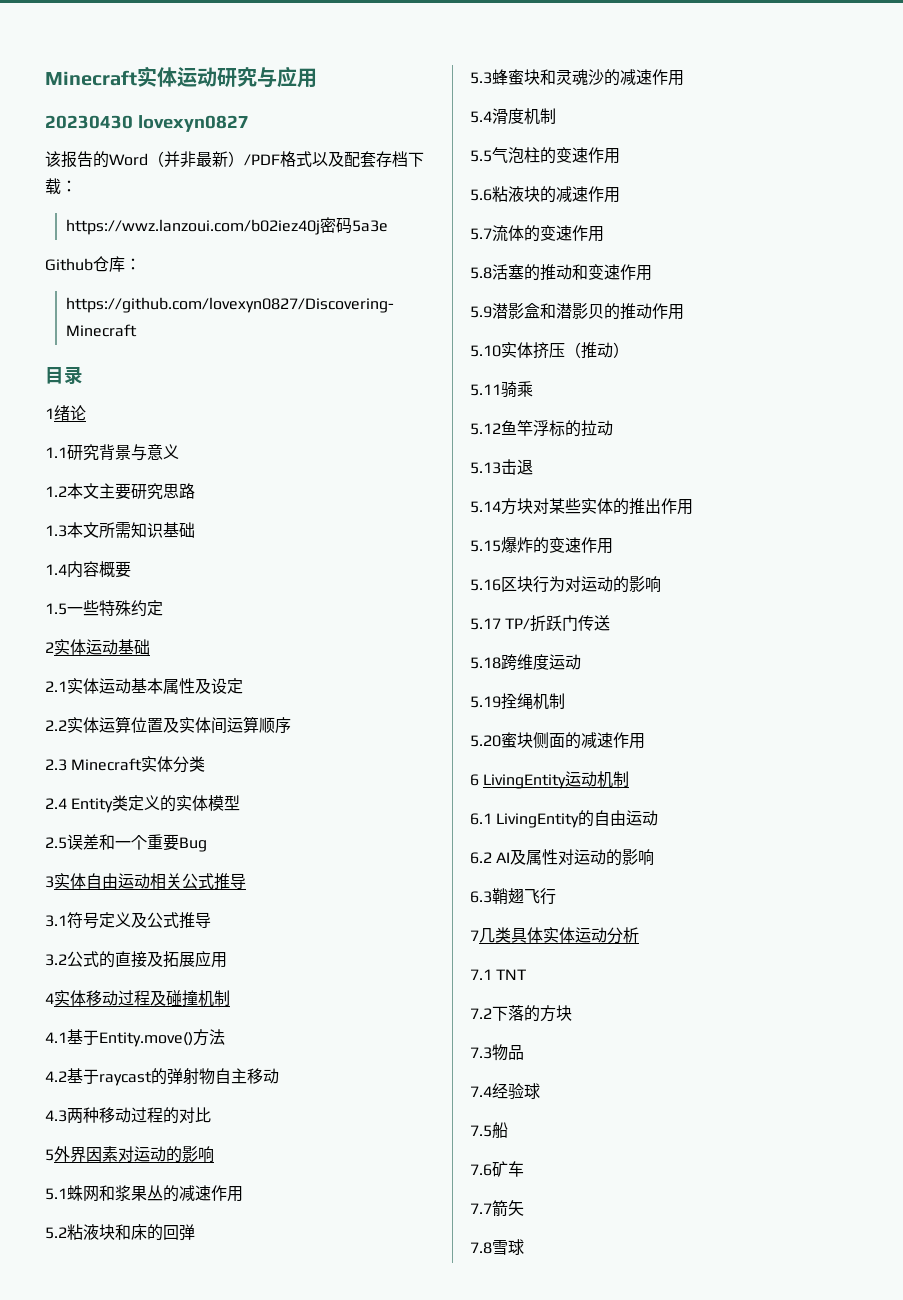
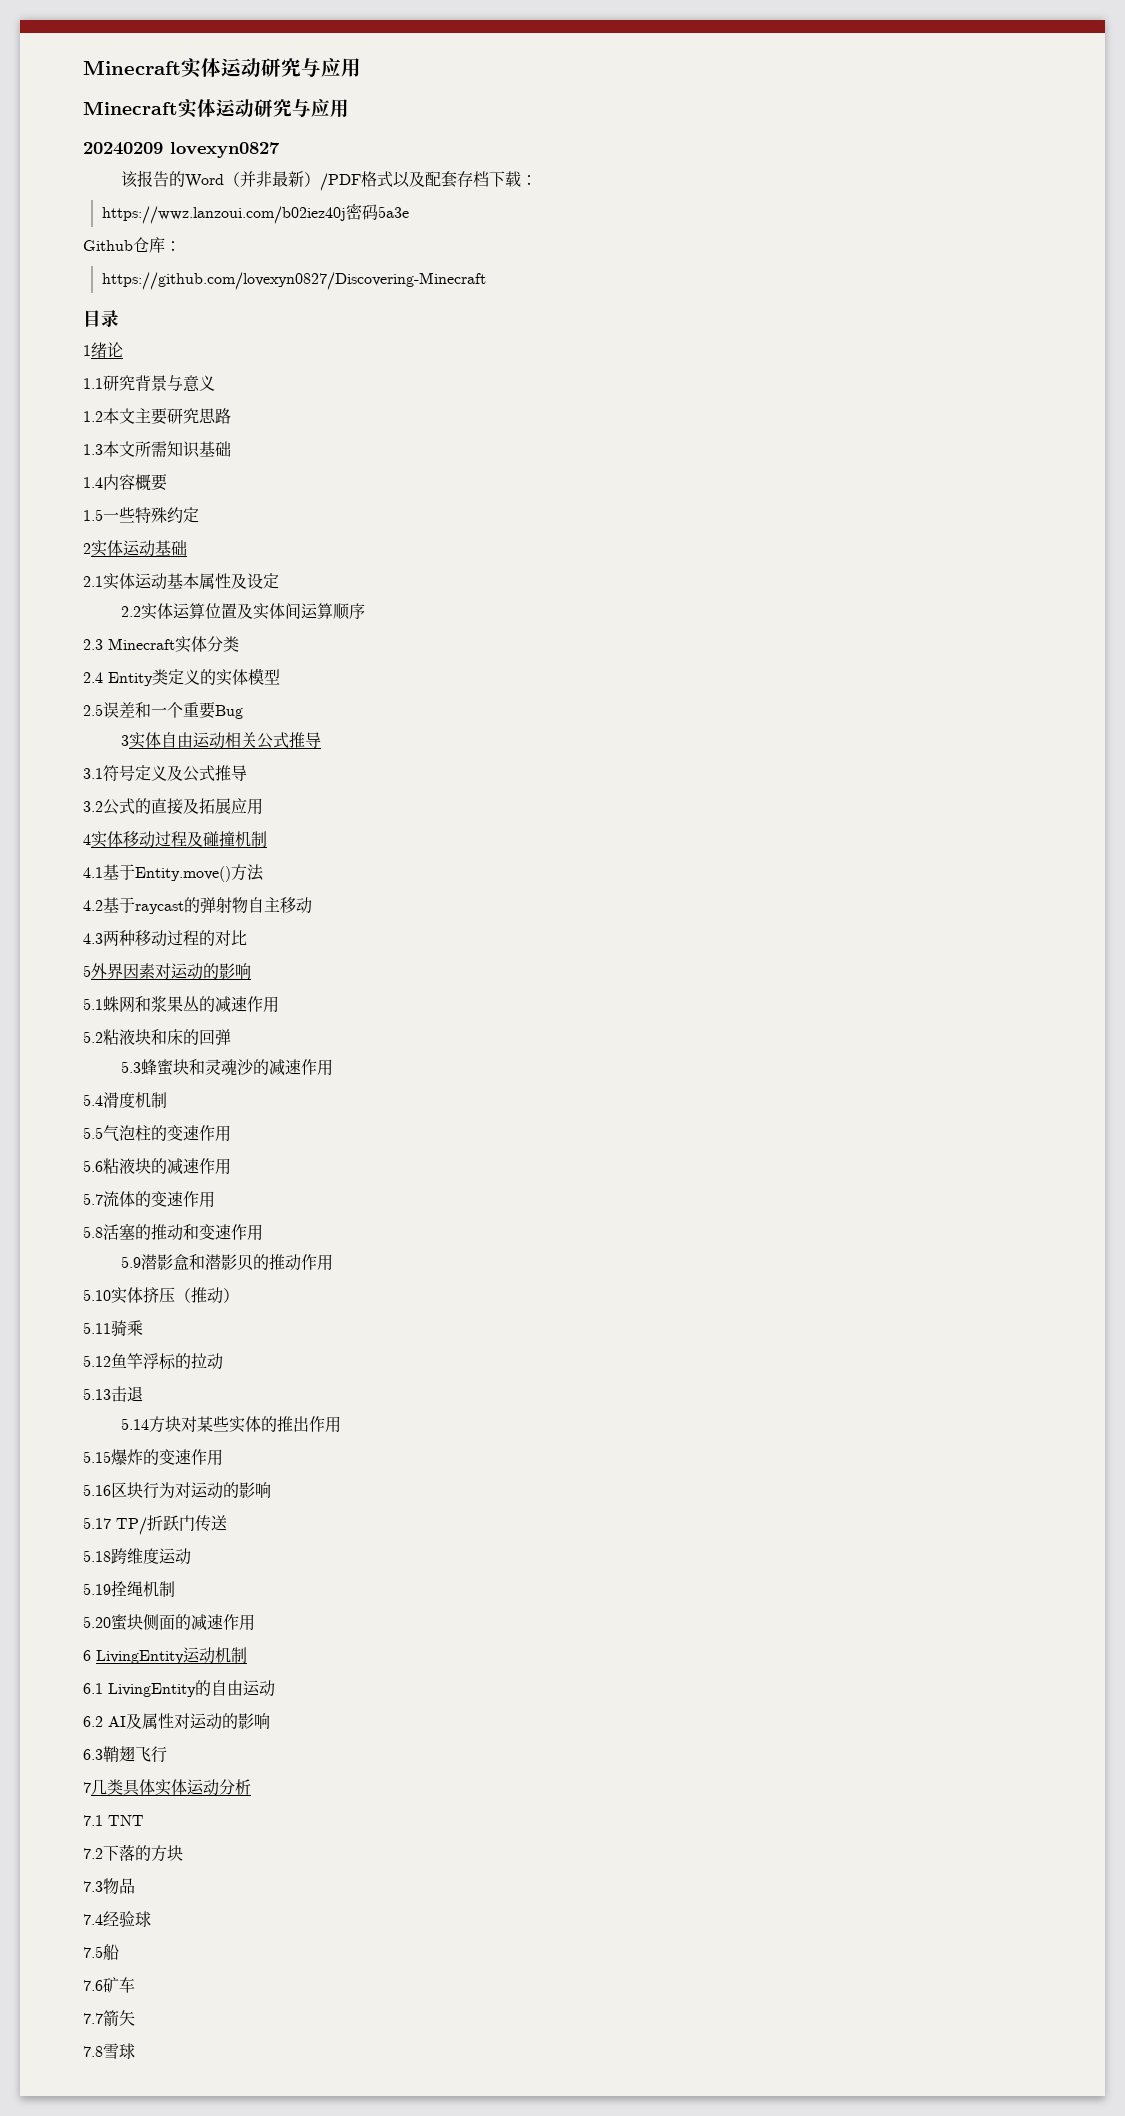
[45,66,317,88] [45,115,133,129] Minecraft实体运动研究与应用 // 20230430 -> [83,58,361,78] [83,99,349,118] [83,142,163,155] Minecraft实体运动研究与应用 // Minecraft实体运动研究与应用 // 20240209

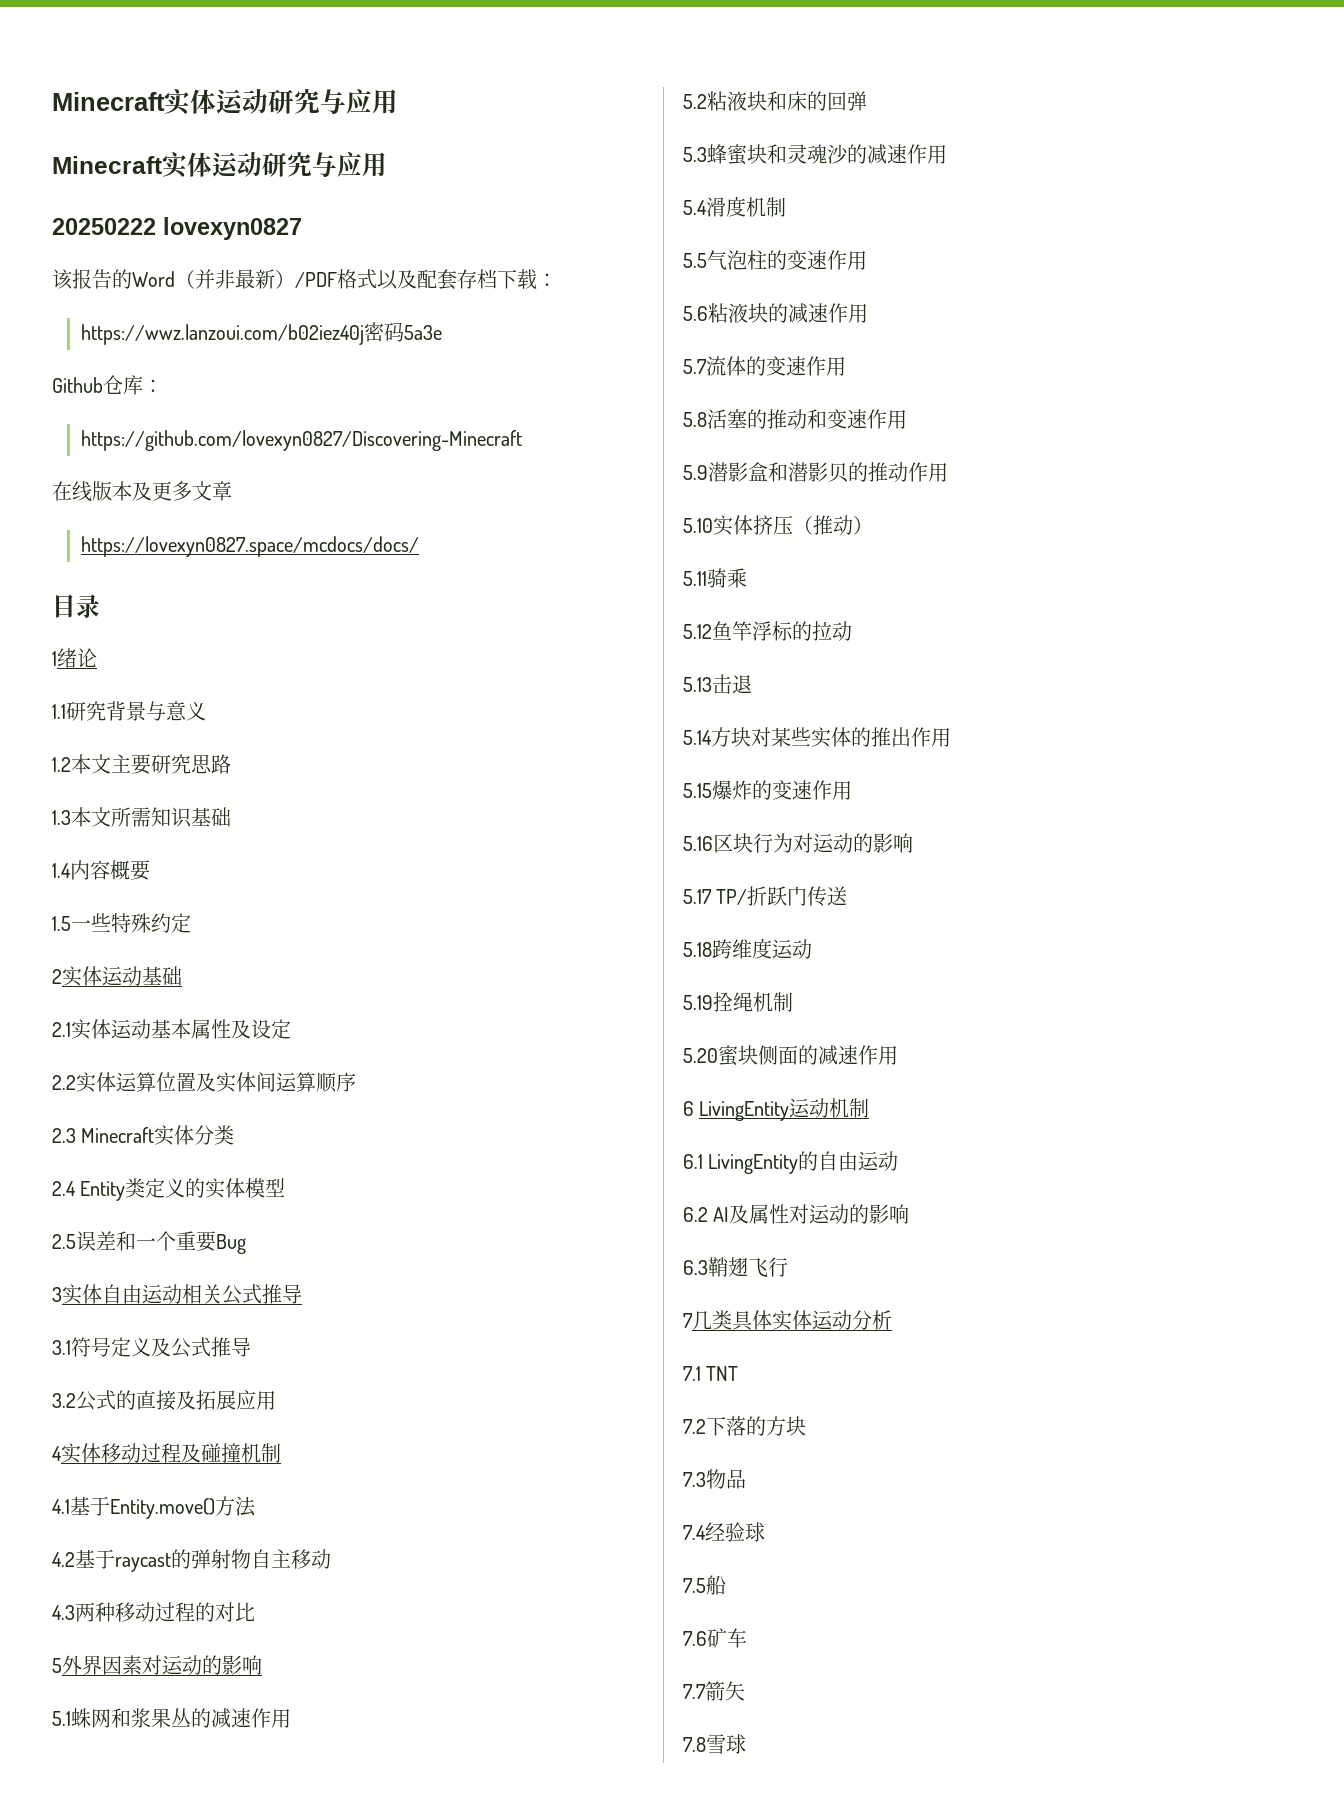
[83,142,163,155] 20240209 -> [52,218,156,235] 20250222
(487, 281) none -> [52,481,232,502] [81,536,420,557] // 在线版本及更多文章 // https://lovexyn0827.space/mcdocs/docs/

